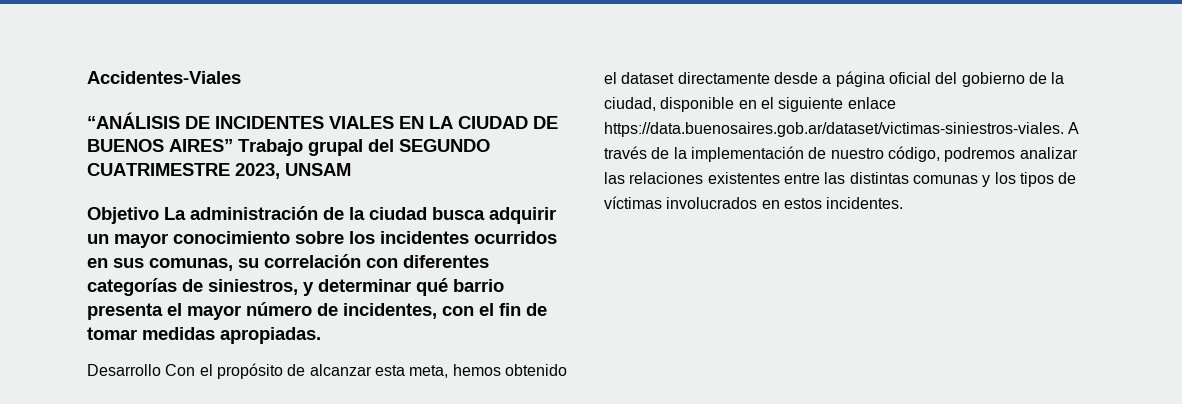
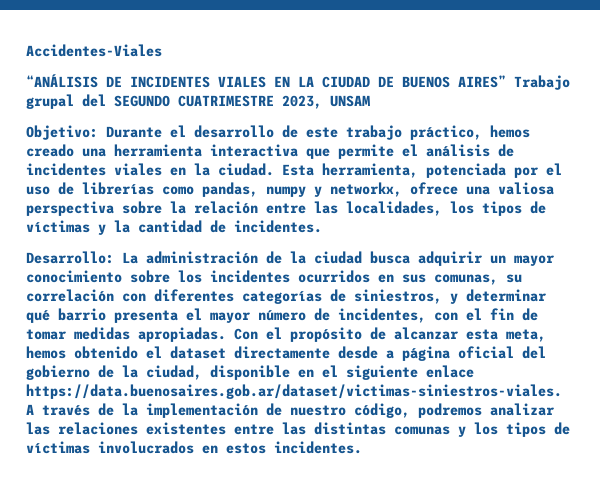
[87,207,159,224] Objetivo -> [26,125,530,140] [26,144,514,159] [26,163,562,178] [26,182,554,197] [26,201,546,216] [26,220,322,235] [26,251,114,264] Objetivo: Durante el desarrollo de este trabajo práctico, hemos creado una herramienta interactiva que permite el análisis de incidentes viales en la ciudad. Esta herramienta, potenciada por el uso de librerías como pandas, numpy y networkx, ofrece una valiosa perspectiva sobre la relación entre las localidades, los tipos de víctimas y la cantidad de incidentes. // Desarrollo:
[87,364,161,376] // Desarrollo -> (226, 334) none

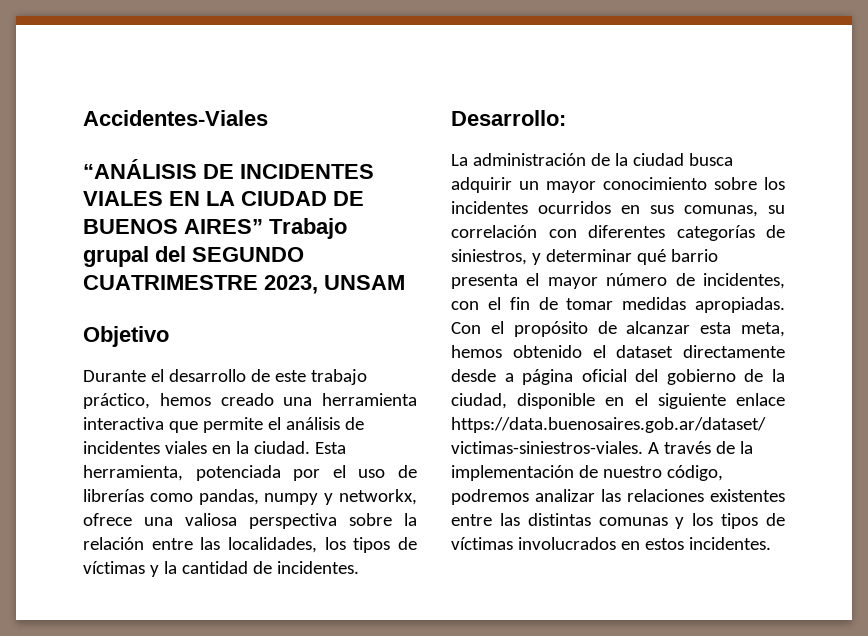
[26,125,98,140] Objetivo: -> [83,326,169,347] Objetivo //
(114, 257) none -> (566, 118) //

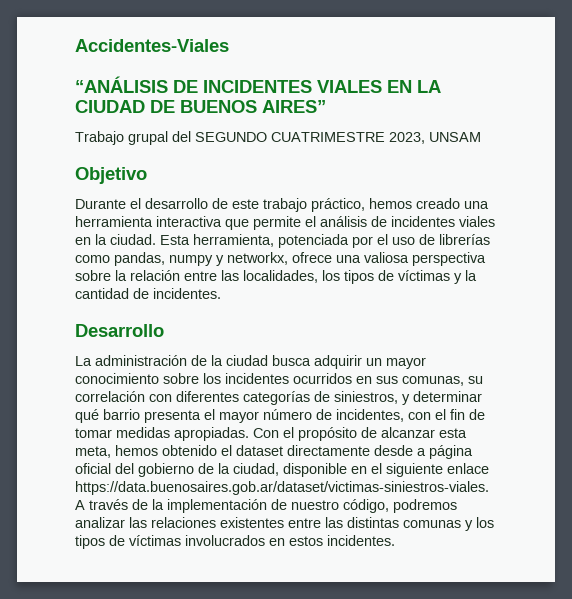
(263, 226) none -> (326, 106) //
[451,110,566,126] Desarrollo: -> [75,324,164,337] Desarrollo

